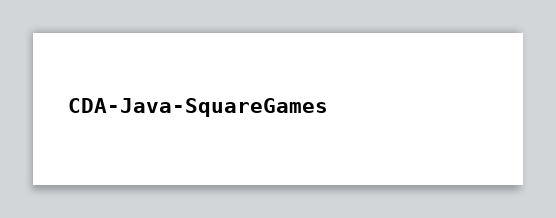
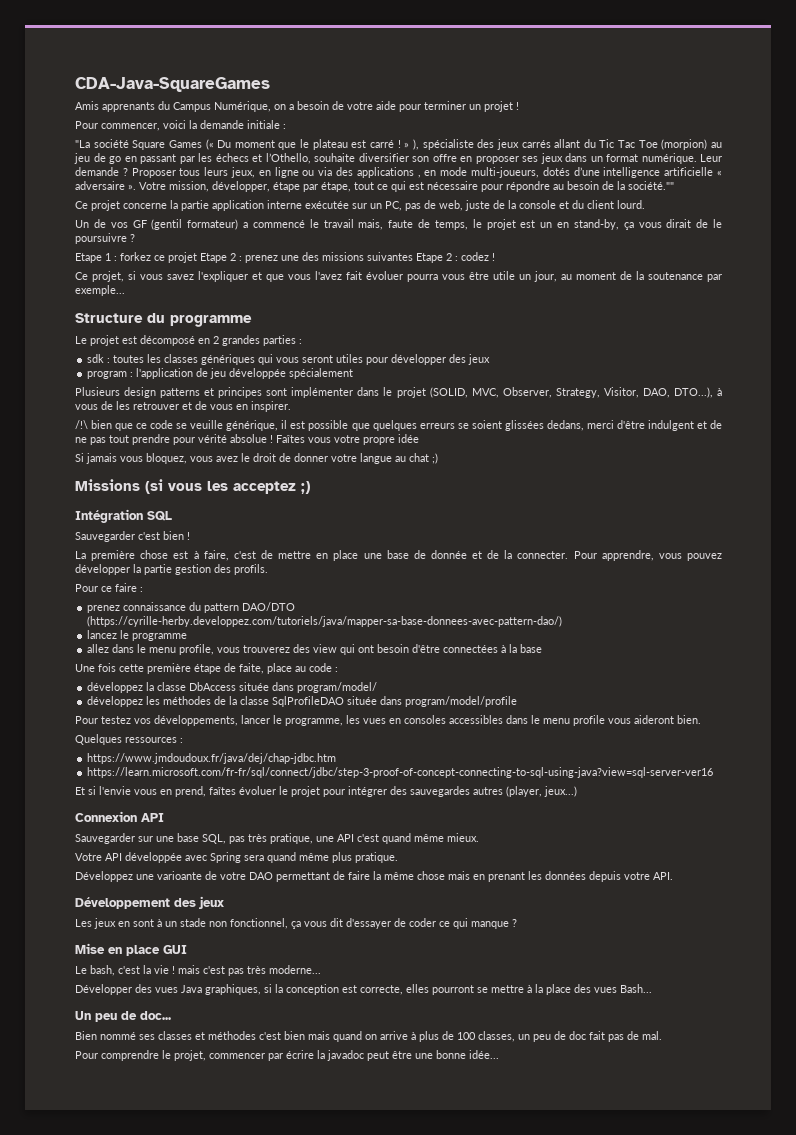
(328, 107) none -> [75,101,519,112] [75,120,286,131] [75,139,722,150] [74,153,722,164] [75,167,722,178] [75,181,674,192] [75,200,645,211] [75,219,722,230] [75,233,135,244] [75,252,495,263] [75,271,722,282] [75,285,125,296] [75,313,252,327] [75,335,302,346] [87,354,491,365] [87,368,354,379] [75,387,722,398] [75,401,291,412] [75,420,722,431] [75,434,419,445] [75,453,438,464] [75,479,310,494] [75,509,172,523] [75,531,190,542] [75,550,722,561] [75,564,268,575] [75,583,143,592] [87,602,296,613] [87,616,563,627] [87,630,188,641] [87,644,543,655] [75,663,338,674] [87,682,378,693] [87,696,518,707] [75,715,701,726] [75,734,183,745] [87,753,337,764] [87,767,714,778] [75,786,577,797] [75,811,164,822] [75,833,479,844] [75,852,398,863] [75,871,673,882] [75,896,224,909] [75,918,517,929] [75,943,187,956] [75,965,321,976] [75,984,652,995] [75,1011,171,1022] [75,1031,662,1042] [75,1050,499,1061] // Amis apprenants du Campus Numérique, on a besoin de votre aide pour terminer un projet ! // Pour commencer, voici la demande initiale : // "La société Square Games (« Du moment que le plateau est carré ! » ), spécialiste des jeux carrés allant du Tic Tac Toe (morpion) au jeu de go en passant par les échecs et l’Othello, souhaite diversifier son offre en proposer ses jeux dans un format numérique. Leur demande ? Proposer tous leurs jeux, en ligne ou via des applications , en mode multi-joueurs, dotés d’une intelligence artificielle « adversaire ». Votre mission, développer, étape par étape, tout ce qui est nécessaire pour répondre au besoin de la société."" // Ce projet concerne la partie application interne exécutée sur un PC, pas de web, juste de la console et du client lourd. // Un de vos GF (gentil formateur) a commencé le travail mais, faute de temps, le projet est un en stand-by, ça vous dirait de le poursuivre ? // Etape 1 : forkez ce projet Etape 2 : prenez une des missions suivantes Etape 2 : codez ! // Ce projet, si vous savez l'expliquer et que vous l'avez fait évoluer pourra vous être utile un jour, au moment de la soutenance par exemple... // Structure du programme // Le projet est décomposé en 2 grandes parties : // sdk : toutes les classes génériques qui vous seront utiles pour développer des jeux // program : l'application de jeu développée spécialement // Plusieurs design patterns et principes sont implémenter dans le projet (SOLID, MVC, Observer, Strategy, Visitor, DAO, DTO...), à vous de les retrouver et de vous en inspirer. // /!\ bien que ce code se veuille générique, il est possible que quelques erreurs se soient glissées dedans, merci d'être indulgent et de ne pas tout prendre pour vérité absolue ! Faîtes vous votre propre idée // Si jamais vous bloquez, vous avez le droit de donner votre langue au chat ;) // Missions (si vous les acceptez ;) // Intégration SQL // Sauvegarder c'est bien ! // La première chose est à faire, c'est de mettre en place une base de donnée et de la connecter. Pour apprendre, vous pouvez développer la partie gestion des profils. // Pour ce faire : // prenez connaissance du pattern DAO/DTO (https://cyrille-herby.developpez.com/tutoriels/java/mapper-sa-base-donnees-avec-pattern-dao/) // lancez le programme // allez dans le menu profile, vous trouverez des view qui ont besoin d'être connectées à la base // Une fois cette première étape de faite, place au code : // développez la classe DbAccess située dans program/model/ // développez les méthodes de la classe SqlProfileDAO située dans program/model/profile // Pour testez vos développements, lancer le programme, les vues en consoles accessibles dans le menu profile vous aideront bien. // Quelques ressources : // https://www.jmdoudoux.fr/java/dej/chap-jdbc.htm // https://learn.microsoft.com/fr-fr/sql/connect/jdbc/step-3-proof-of-concept-connecting-to-sql-using-java?view=sql-server-ver16 // Et si l'envie vous en prend, faîtes évoluer le projet pour intégrer des sauvegardes autres (player, jeux...) // Connexion API // Sauvegarder sur une base SQL, pas très pratique, une API c'est quand même mieux. // Votre API développée avec Spring sera quand même plus pratique. // Développez une varioante de votre DAO permettant de faire la même chose mais en prenant les données depuis votre API. // Développement des jeux // Les jeux en sont à un stade non fonctionnel, ça vous dit d'essayer de coder ce qui manque ? // Mise en place GUI // Le bash, c'est la vie ! mais c'est pas très moderne... // Développer des vues Java graphiques, si la conception est correcte, elles pourront se mettre à la place des vues Bash... // Un peu de doc... // Bien nommé ses classes et méthodes c'est bien mais quand on arrive à plus de 100 classes, un peu de doc fait pas de mal. // Pour comprendre le projet, commencer par écrire la javadoc peut être une bonne idée...

